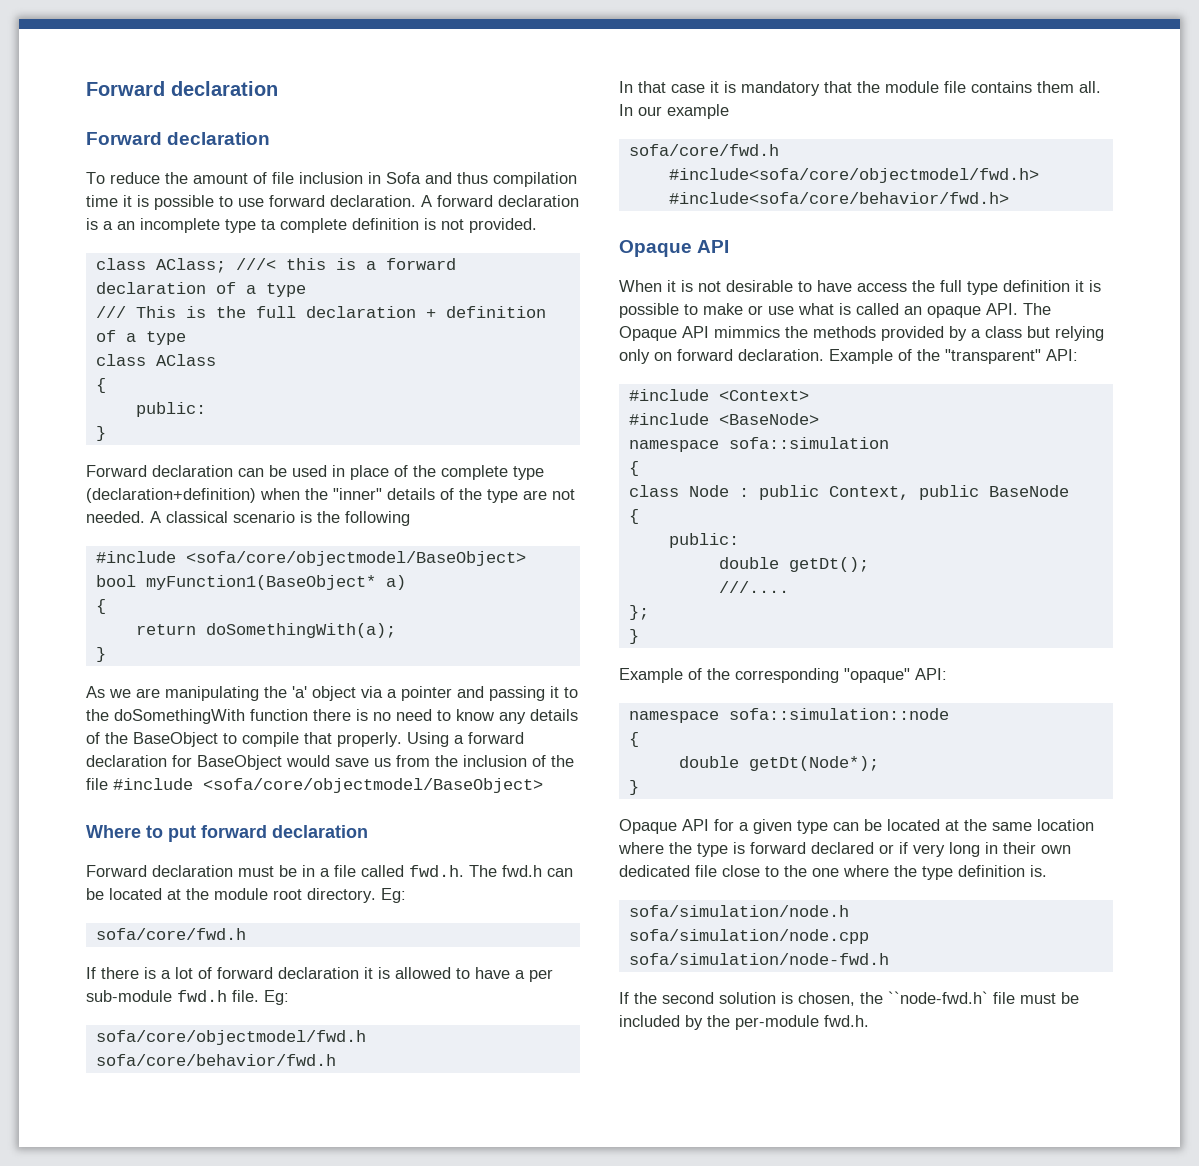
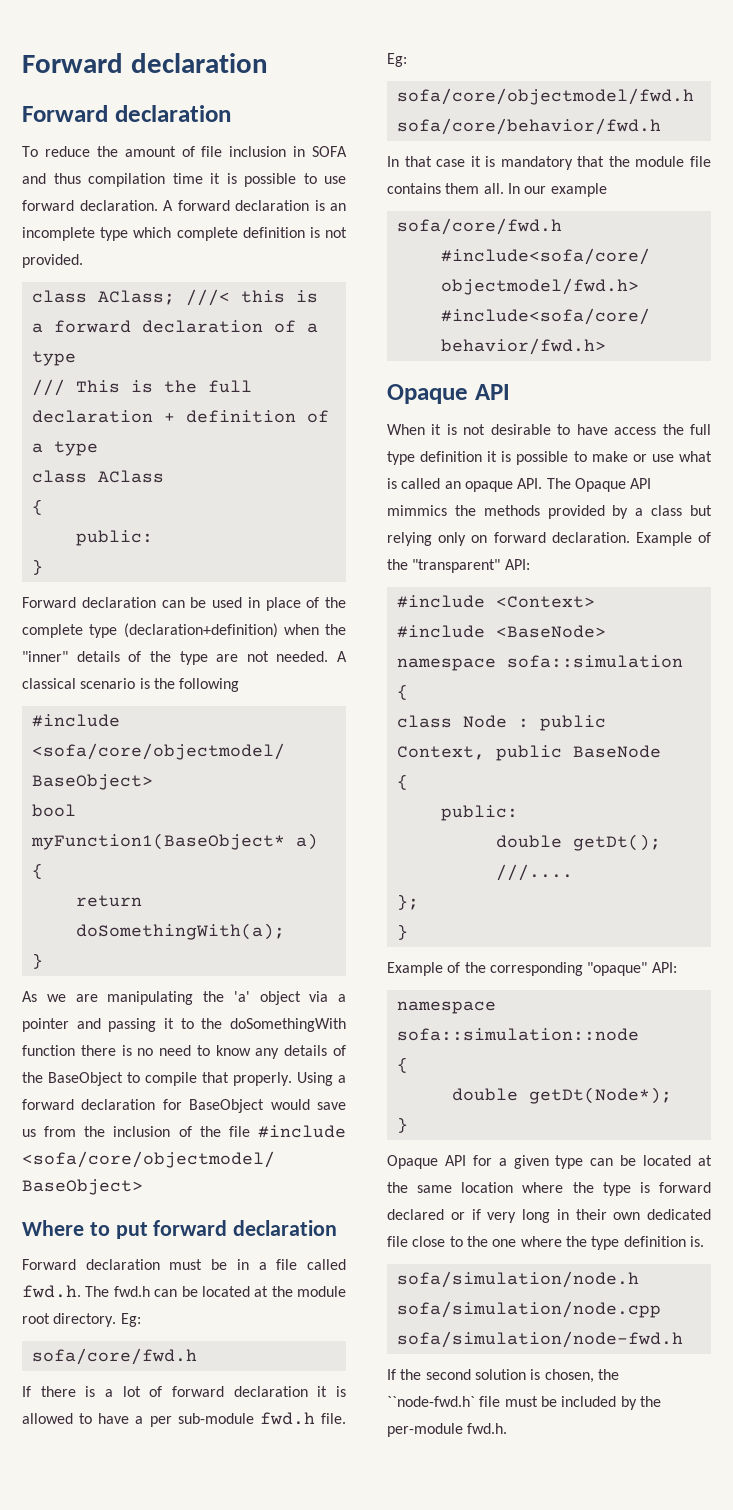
[386,172,421,184] Sofa -> [312,146,347,157] SOFA
[103,221,113,230] a -> (325, 205) none
[261,219,276,230] ta -> [133,227,172,238] which

